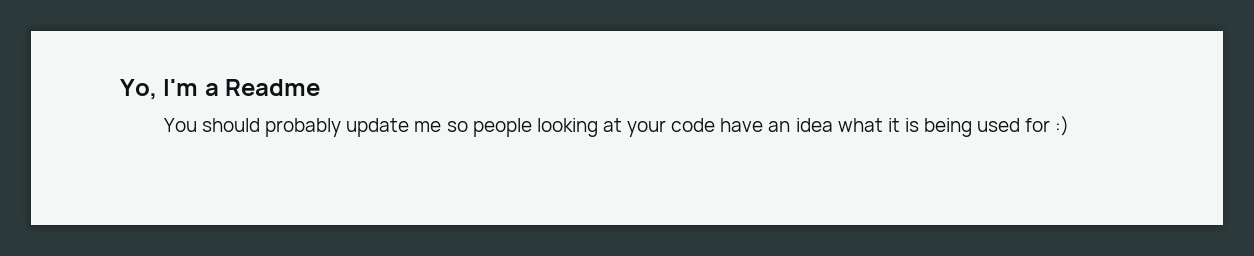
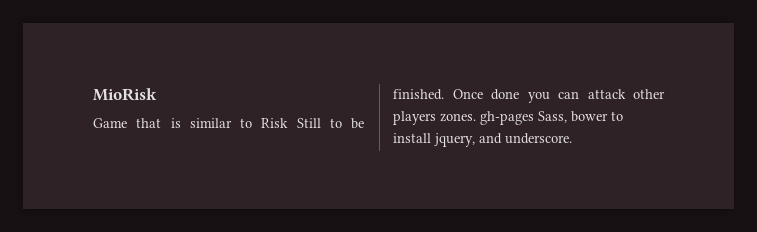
[120,79,321,100] [163,116,1070,137] Yo, I'm a Readme // You should probably update me so people looking at your code have an idea what it is being used for :) -> [93,88,157,101] [93,118,364,129] [393,89,665,103] [393,111,623,125] [393,133,572,147] MioRisk // Game that is similar to Risk Still to be finished. Once done you can attack other players zones. gh-pages Sass, bower to install jquery, and underscore.

